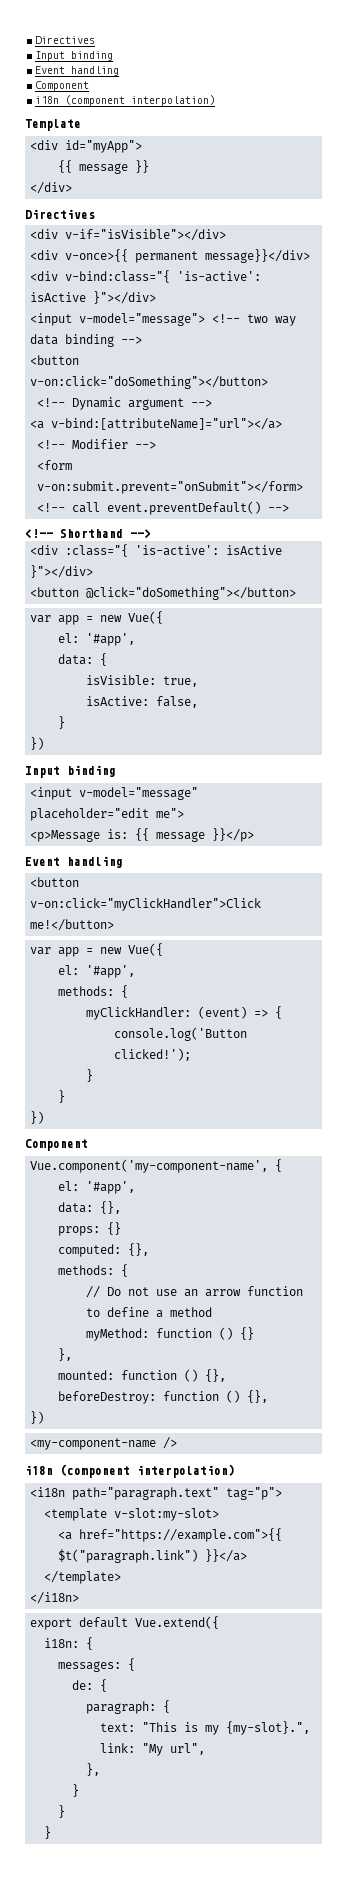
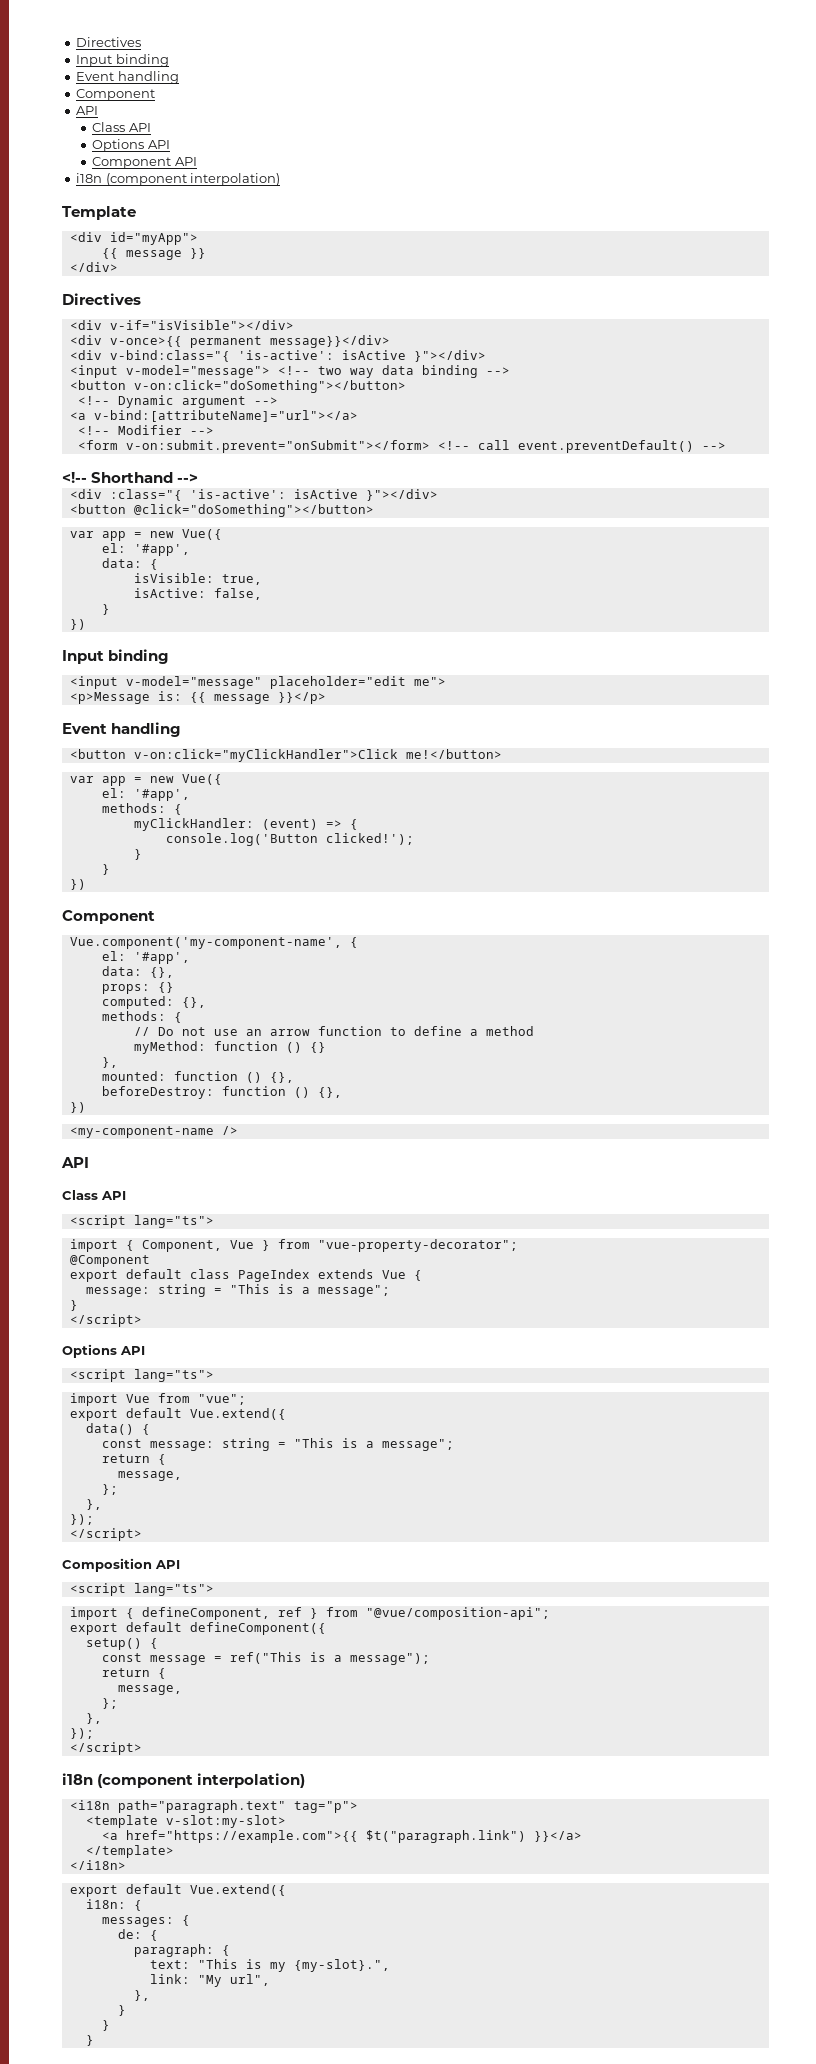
(89, 86) none -> [76,106,99,115] [92,122,151,132] [92,139,170,152] [92,157,197,169] // API // Class API // Options API // Component API
(178, 1443) none -> [61,1157,89,1168] [62,1190,126,1200] [69,1215,214,1228] [69,1239,518,1252] [69,1255,150,1267] [69,1269,422,1282] [85,1284,390,1297] [69,1300,78,1311] [69,1314,142,1327] [62,1344,145,1358] [69,1369,214,1382] [69,1393,246,1406] [69,1408,286,1421] [85,1423,150,1435] [101,1438,454,1451] [101,1454,166,1465] [117,1471,182,1481] [101,1484,118,1495] [85,1499,102,1510] [69,1514,94,1525] [69,1528,142,1541] [62,1558,180,1572] [69,1583,214,1596] [69,1607,550,1620] [69,1622,326,1635] [85,1638,158,1650] [101,1652,430,1665] [101,1668,166,1679] [117,1685,182,1695] [101,1698,118,1709] [85,1713,102,1724] [69,1728,94,1739] [69,1742,142,1755] // API // Class API // <script lang="ts"> // import { Component, Vue } from "vue-property-decorator"; // @Component // export default class PageIndex extends Vue { // message: string = "This is a message"; // } // </script> // Options API // <script lang="ts"> // import Vue from "vue"; // export default Vue.extend({ // data() { // const message: string = "This is a message"; // return { // message, // }; // }, // }); // </script> // Composition API // <script lang="ts"> // import { defineComponent, ref } from "@vue/composition-api"; // export default defineComponent({ // setup() { // const message = ref("This is a message"); // return { // message, // }; // }, // }); // </script>

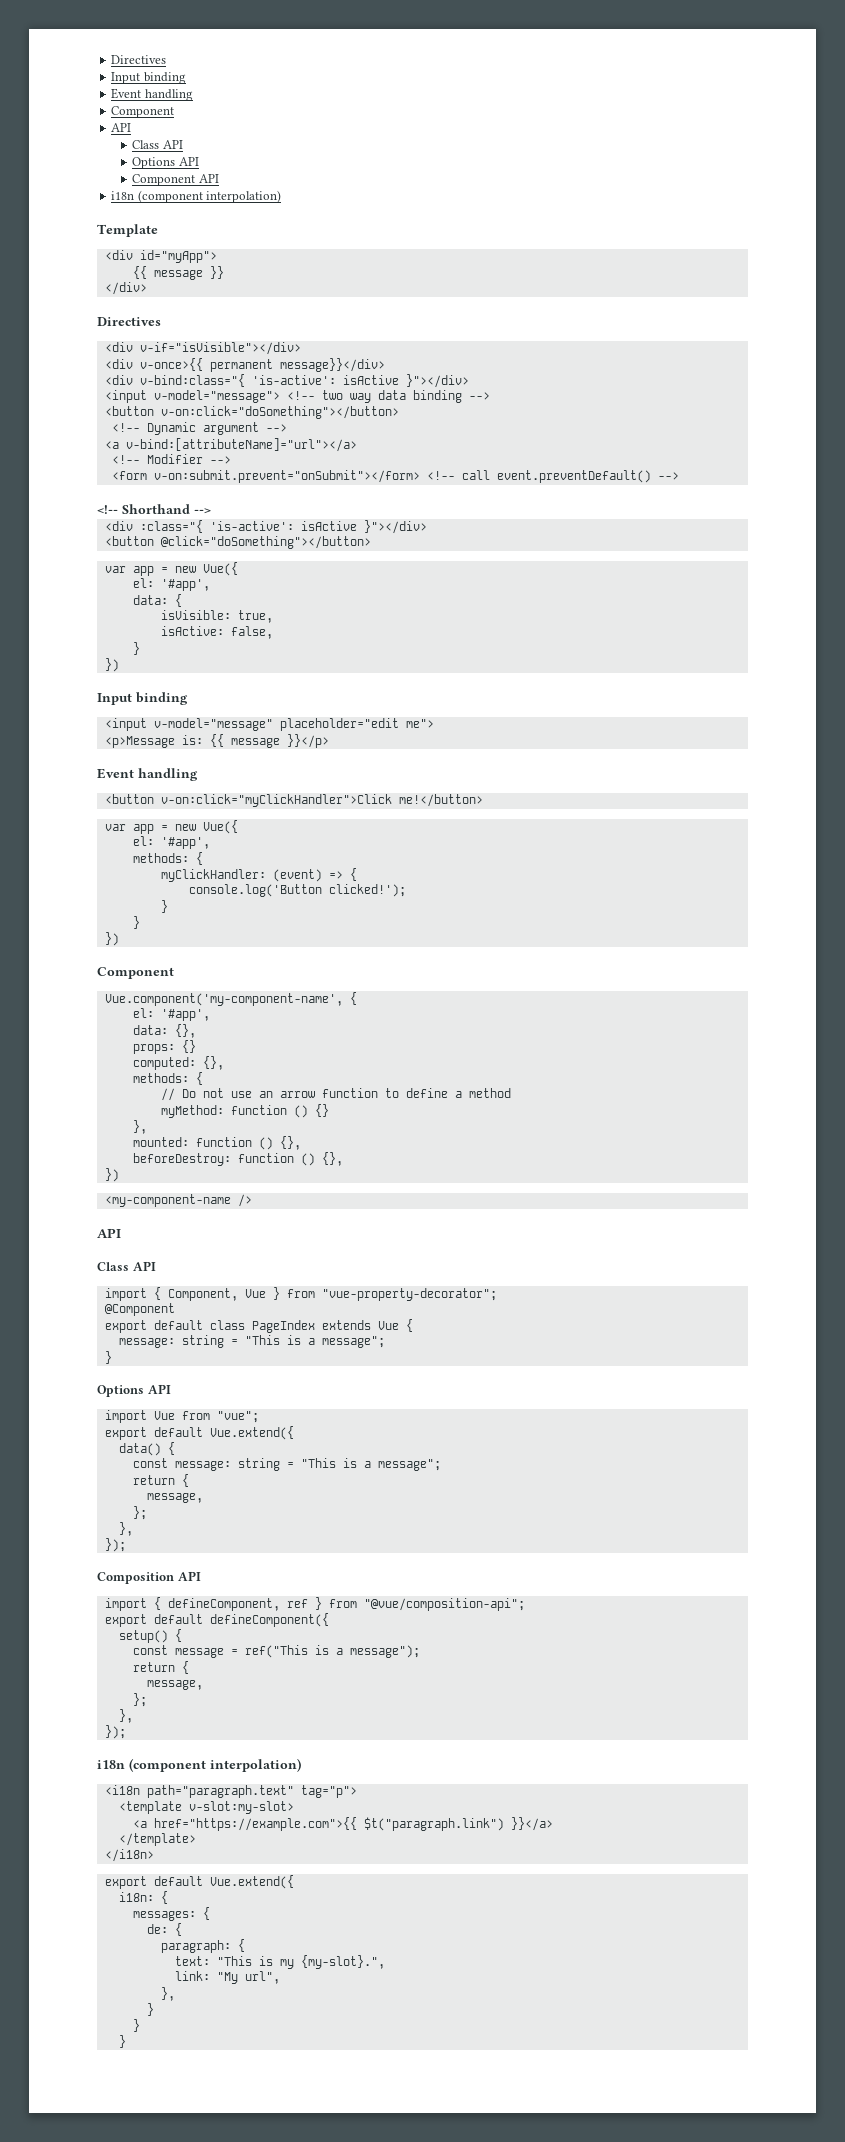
[69,1215,214,1228] // <script lang="ts"> -> (156, 1266) none
[69,1314,142,1327] [62,1344,145,1358] [69,1369,214,1382] // </script> // Options API // <script lang="ts"> -> [97,1384,171,1397] // Options API
[69,1528,142,1541] // </script> -> (126, 1545) none
[69,1583,214,1596] // <script lang="ts"> -> (201, 1576) none
[69,1742,142,1755] // </script> -> (126, 1732) none

